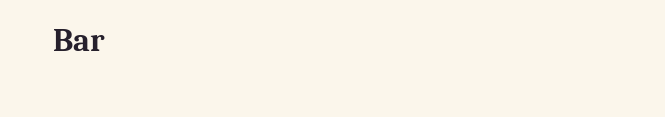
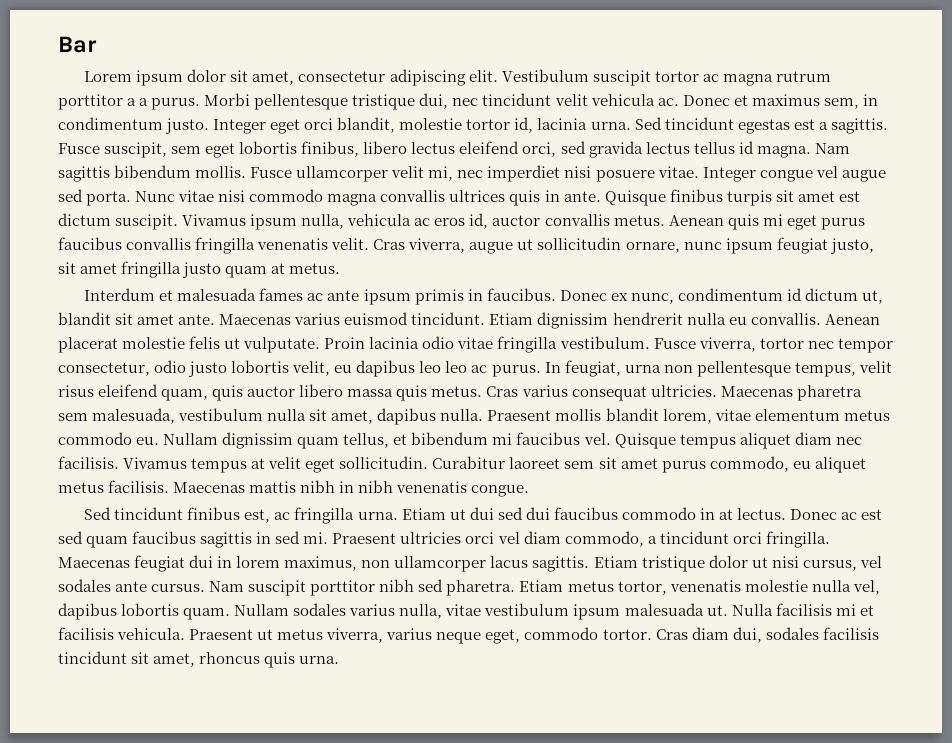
(105, 40) none -> [84,69,831,86] [58,93,878,110] [58,117,888,134] [58,141,850,158] [58,165,886,182] [58,189,860,206] [58,213,865,230] [58,237,874,254] [58,261,341,278] [84,288,884,305] [58,312,880,329] [58,336,893,353] [58,360,892,377] [58,384,862,401] [58,408,890,425] [58,432,862,449] [58,456,866,473] [58,480,530,497] [84,507,883,524] [58,531,830,548] [58,555,882,572] [58,579,880,596] [58,603,874,620] [58,627,879,644] [58,651,340,668] // Lorem ipsum dolor sit amet, consectetur adipiscing elit. Vestibulum suscipit tortor ac magna rutrum porttitor a a purus. Morbi pellentesque tristique dui, nec tincidunt velit vehicula ac. Donec et maximus sem, in condimentum justo. Integer eget orci blandit, molestie tortor id, lacinia urna. Sed tincidunt egestas est a sagittis. Fusce suscipit, sem eget lobortis finibus, libero lectus eleifend orci, sed gravida lectus tellus id magna. Nam sagittis bibendum mollis. Fusce ullamcorper velit mi, nec imperdiet nisi posuere vitae. Integer congue vel augue sed porta. Nunc vitae nisi commodo magna convallis ultrices quis in ante. Quisque finibus turpis sit amet est dictum suscipit. Vivamus ipsum nulla, vehicula ac eros id, auctor convallis metus. Aenean quis mi eget purus faucibus convallis fringilla venenatis velit. Cras viverra, augue ut sollicitudin ornare, nunc ipsum feugiat justo, sit amet fringilla justo quam at metus. // Interdum et malesuada fames ac ante ipsum primis in faucibus. Donec ex nunc, condimentum id dictum ut, blandit sit amet ante. Maecenas varius euismod tincidunt. Etiam dignissim hendrerit nulla eu convallis. Aenean placerat molestie felis ut vulputate. Proin lacinia odio vitae fringilla vestibulum. Fusce viverra, tortor nec tempor consectetur, odio justo lobortis velit, eu dapibus leo leo ac purus. In feugiat, urna non pellentesque tempus, velit risus eleifend quam, quis auctor libero massa quis metus. Cras varius consequat ultricies. Maecenas pharetra sem malesuada, vestibulum nulla sit amet, dapibus nulla. Praesent mollis blandit lorem, vitae elementum metus commodo eu. Nullam dignissim quam tellus, et bibendum mi faucibus vel. Quisque tempus aliquet diam nec facilisis. Vivamus tempus at velit eget sollicitudin. Curabitur laoreet sem sit amet purus commodo, eu aliquet metus facilisis. Maecenas mattis nibh in nibh venenatis congue. // Sed tincidunt finibus est, ac fringilla urna. Etiam ut dui sed dui faucibus commodo in at lectus. Donec ac est sed quam faucibus sagittis in sed mi. Praesent ultricies orci vel diam commodo, a tincidunt orci fringilla. Maecenas feugiat dui in lorem maximus, non ullamcorper lacus sagittis. Etiam tristique dolor ut nisi cursus, vel sodales ante cursus. Nam suscipit porttitor nibh sed pharetra. Etiam metus tortor, venenatis molestie nulla vel, dapibus lobortis quam. Nullam sodales varius nulla, vitae vestibulum ipsum malesuada ut. Nulla facilisis mi et facilisis vehicula. Praesent ut metus viverra, varius neque eget, commodo tortor. Cras diam dui, sodales facilisis tincidunt sit amet, rhoncus quis urna.

